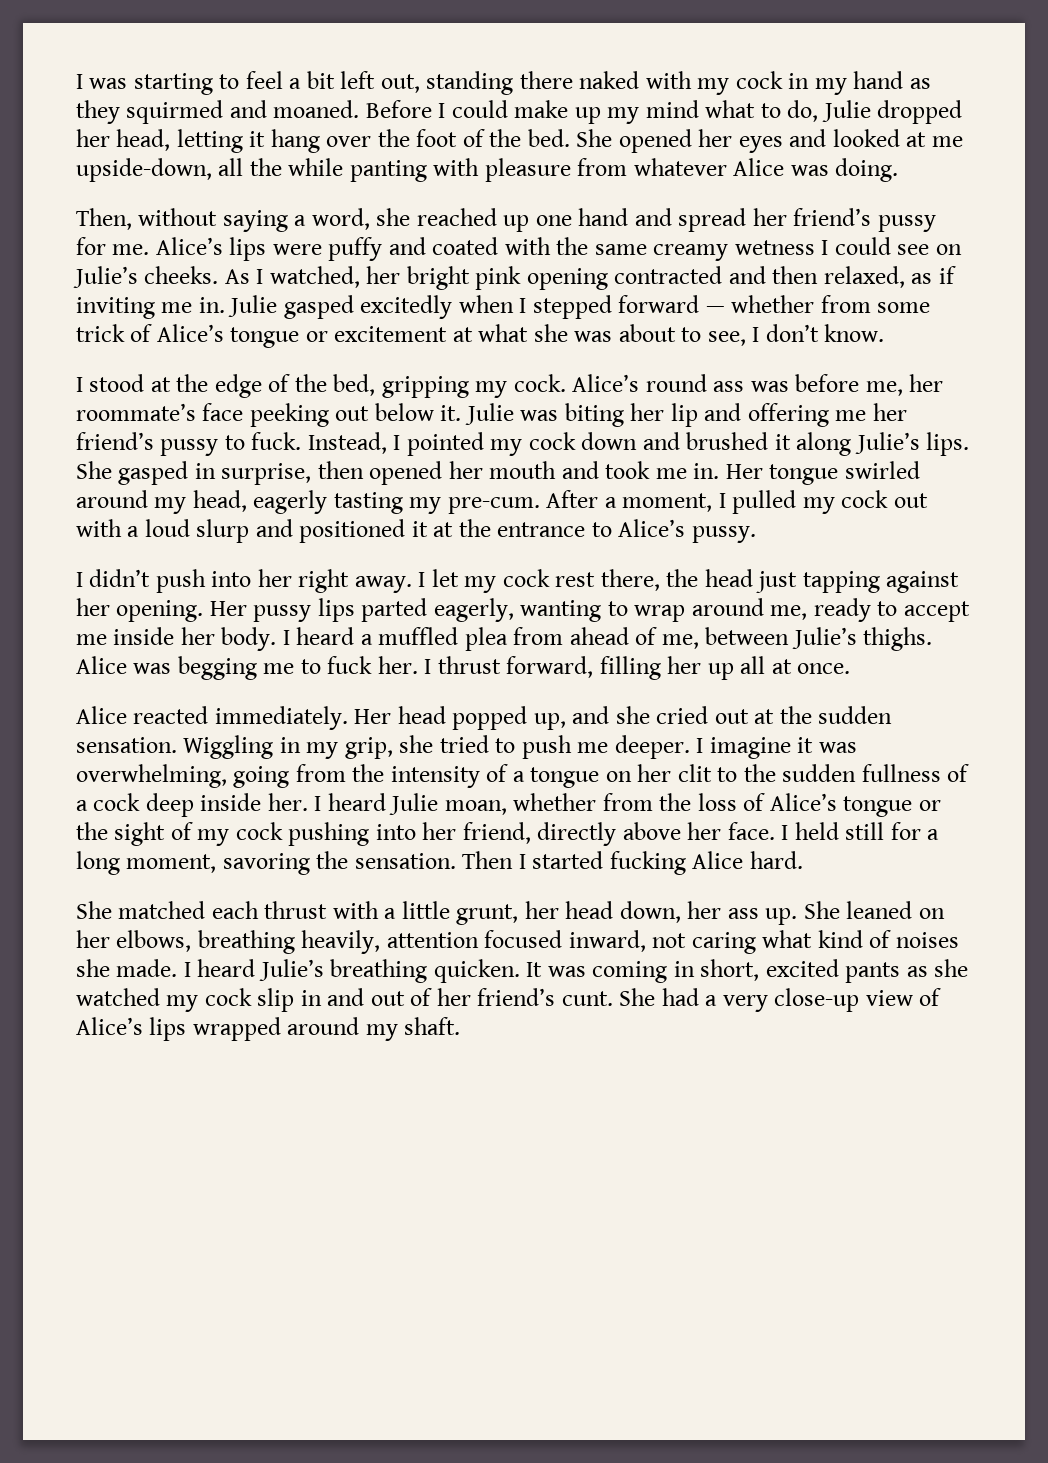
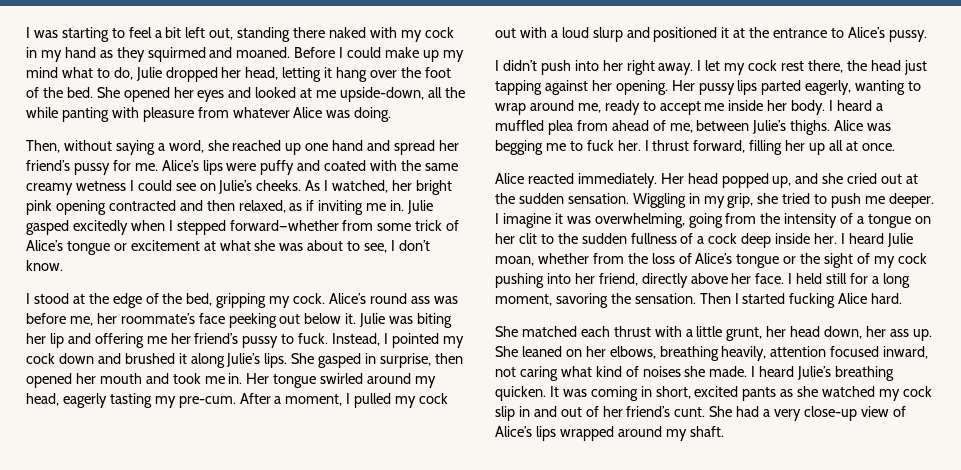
[618,295,815,313] forward — whether -> [229,220,339,231] forward—whether

